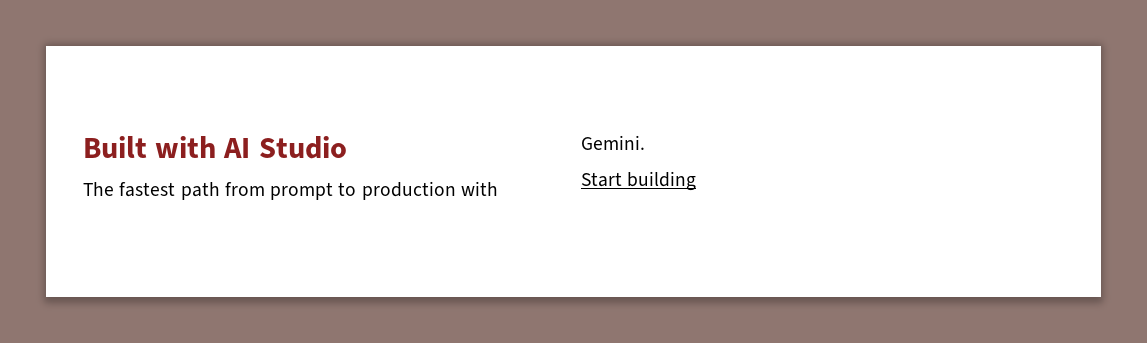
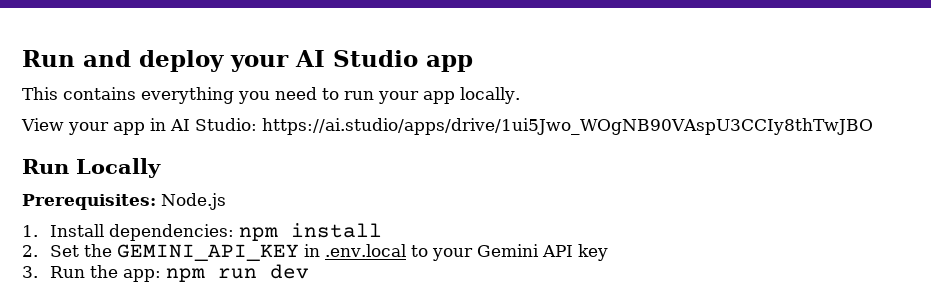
[83,136,347,159] [83,181,498,200] [581,135,645,150] [581,171,697,191] Built with AI Studio // The fastest path from prompt to production with Gemini. // Start building -> [22,50,473,72] [22,87,520,104] [21,118,873,135] [22,158,161,178] [22,193,226,210] [22,223,383,241] [22,244,609,261] [22,264,310,282] Run and deploy your AI Studio app // This contains everything you need to run your app locally. // View your app in AI Studio: https://ai.studio/apps/drive/1ui5Jwo_WOgNB90VAspU3CCIy8thTwJBO // Run Locally // Prerequisites: Node.js // 1. Install dependencies: npm install // 2. Set the GEMINI_API_KEY in .env.local to your Gemini API key // 3. Run the app: npm run dev

